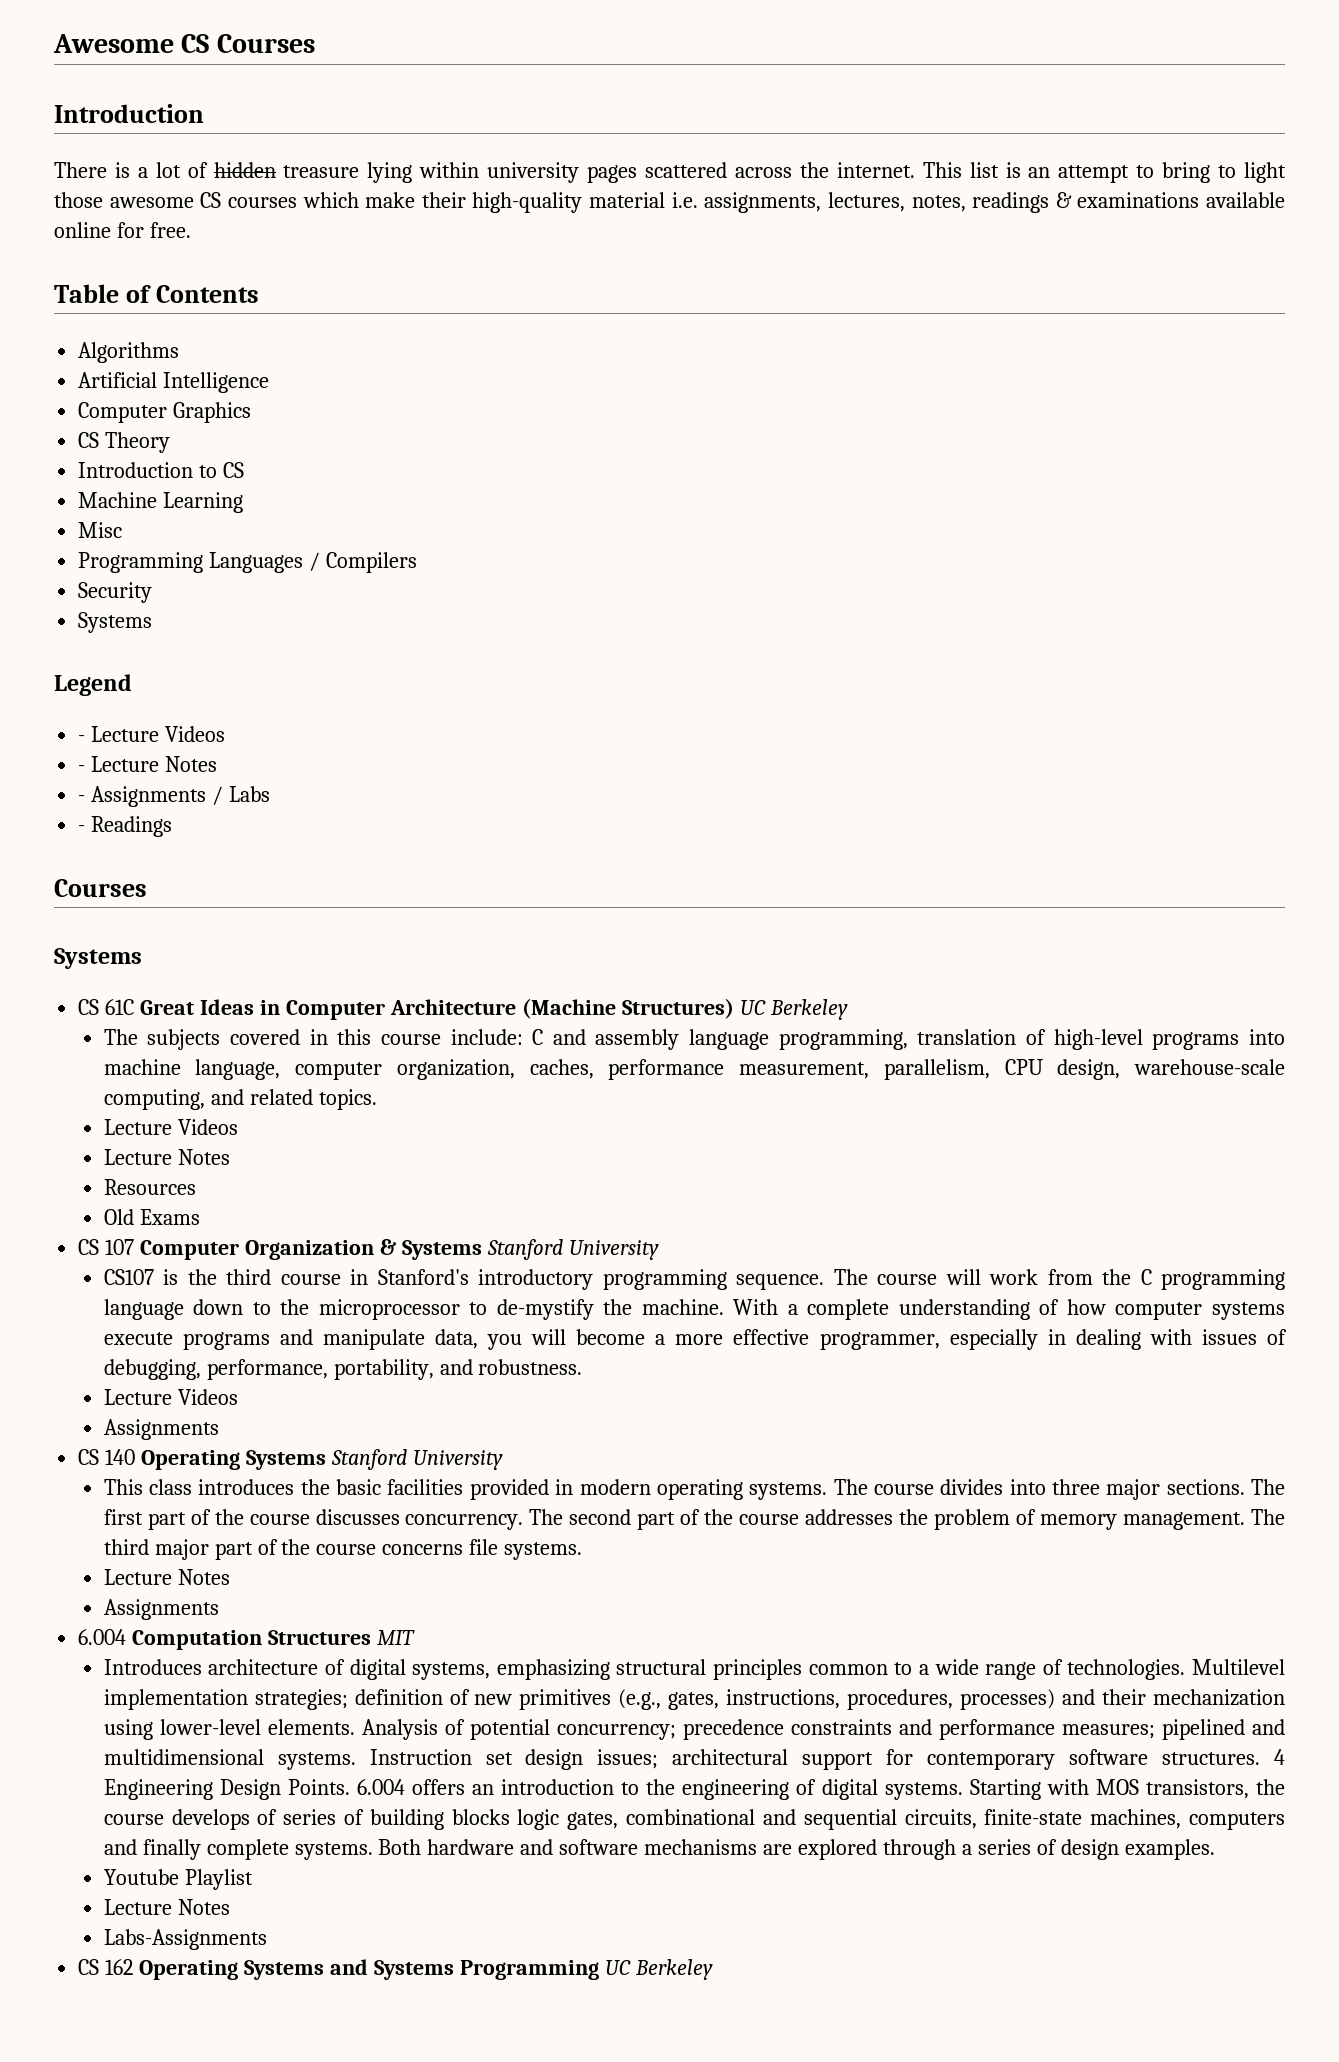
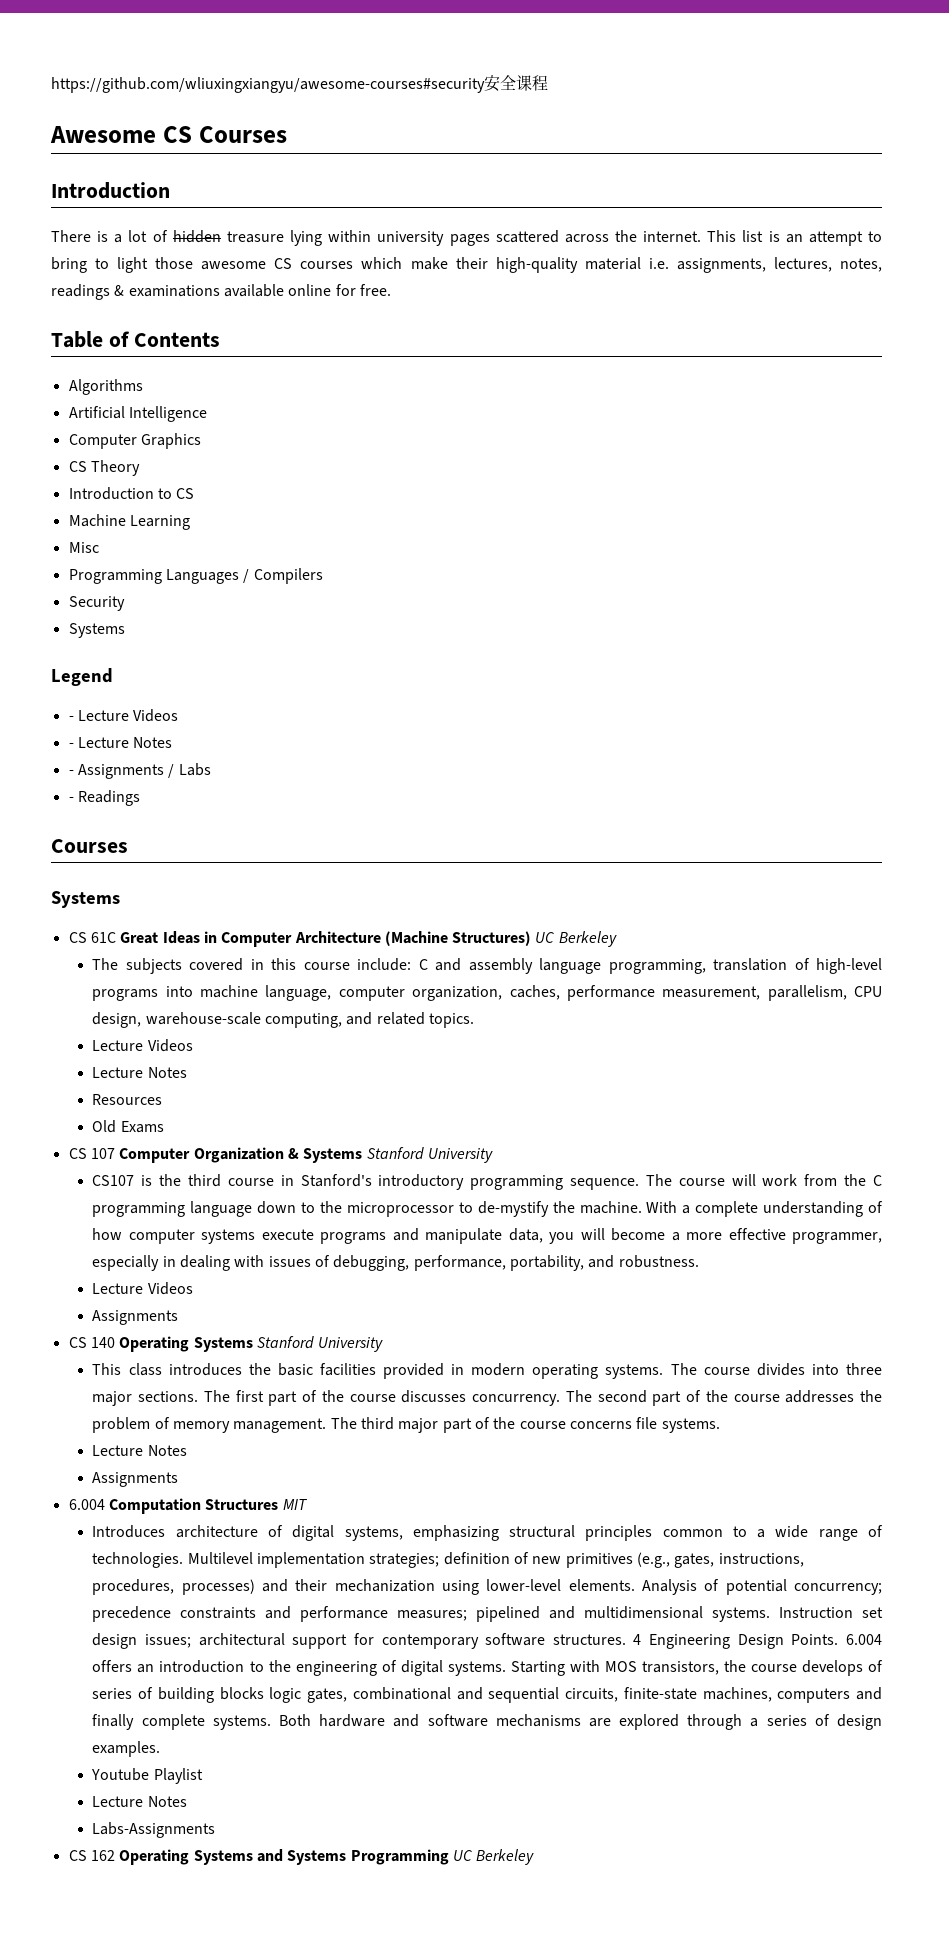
(53, 43) none -> [51,75,548,93] https://github.com/wliuxingxiangyu/awesome-courses#security安全课程 //

